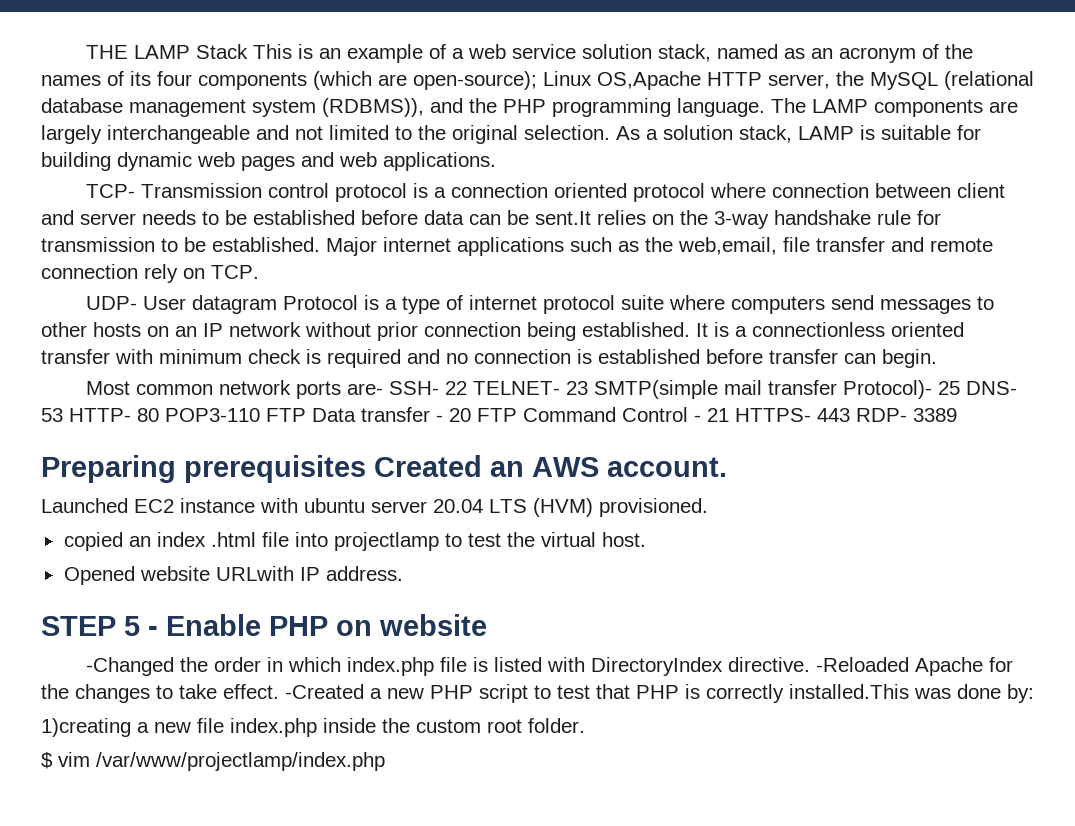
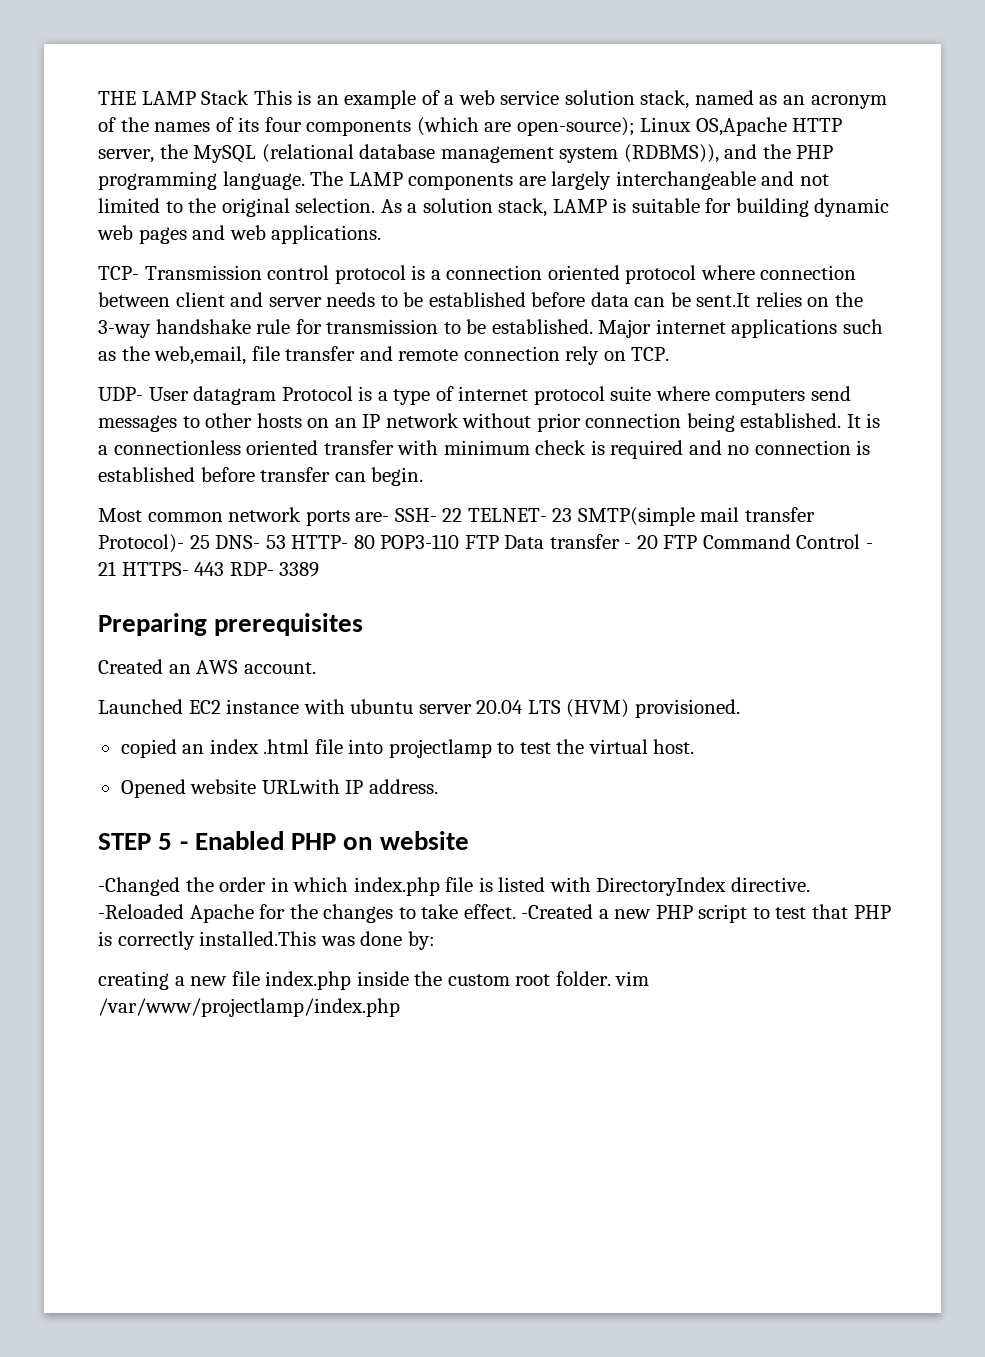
(366, 469) none -> (364, 624) //
[166,614,261,636] Enable -> [194,831,284,850] Enabled
[41,718,131,737] 1)creating -> [98,971,169,990] creating
[41,752,53,769] // $ -> (611, 978) none

